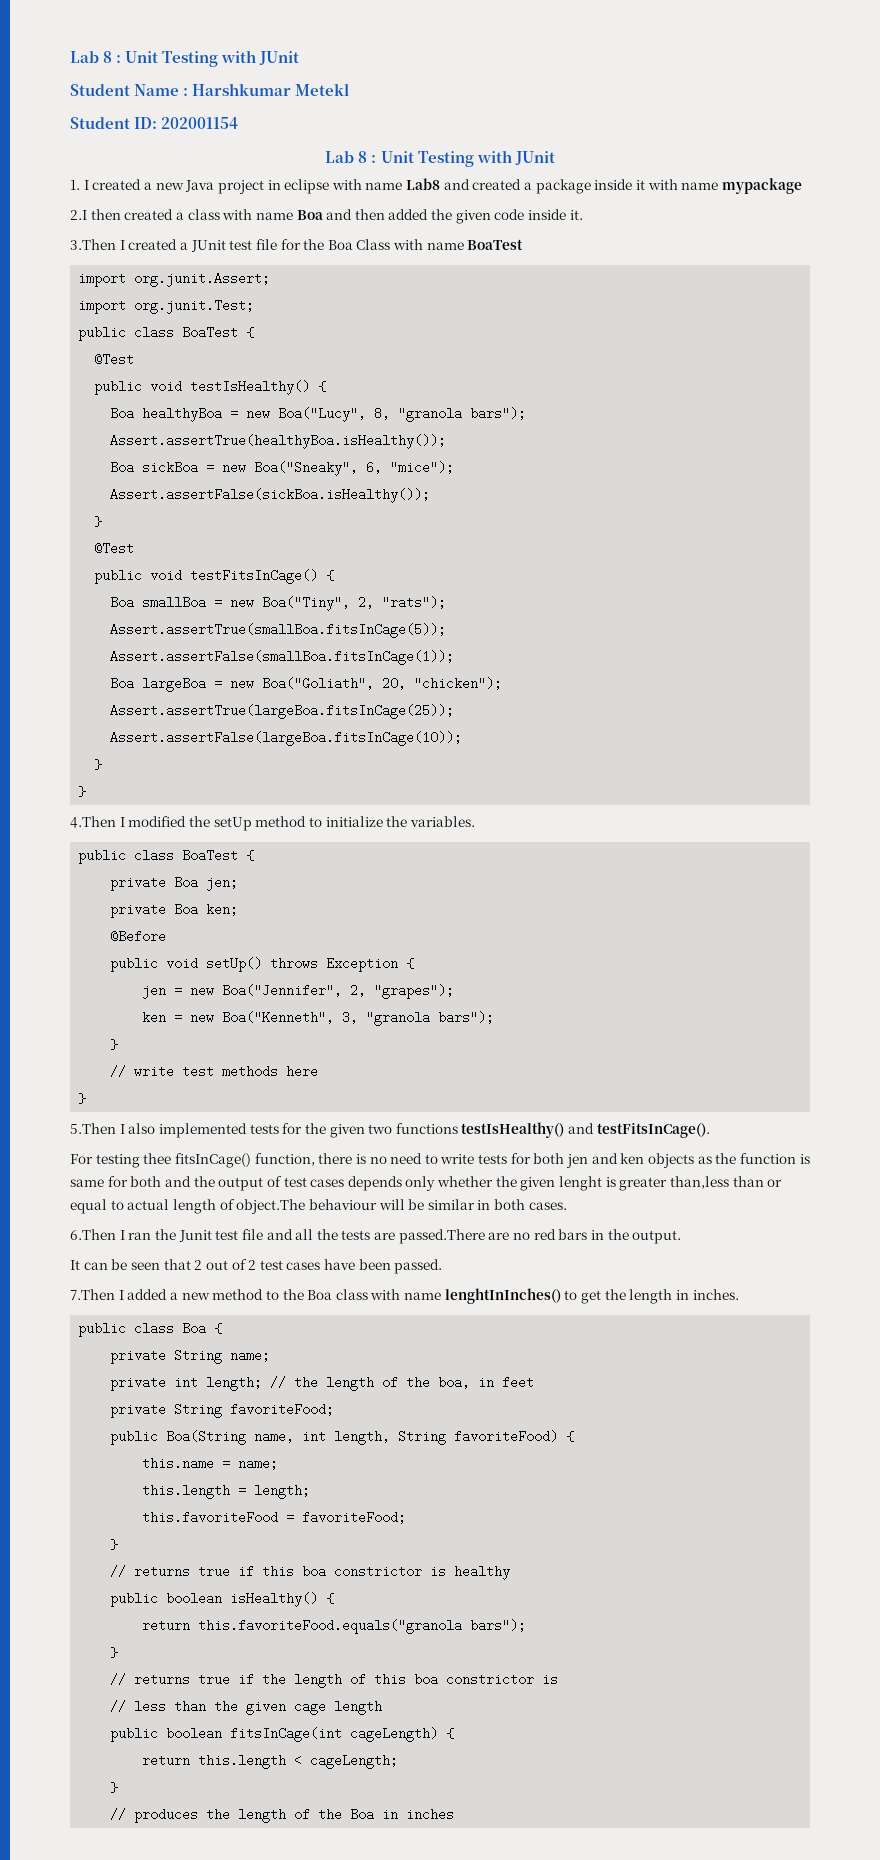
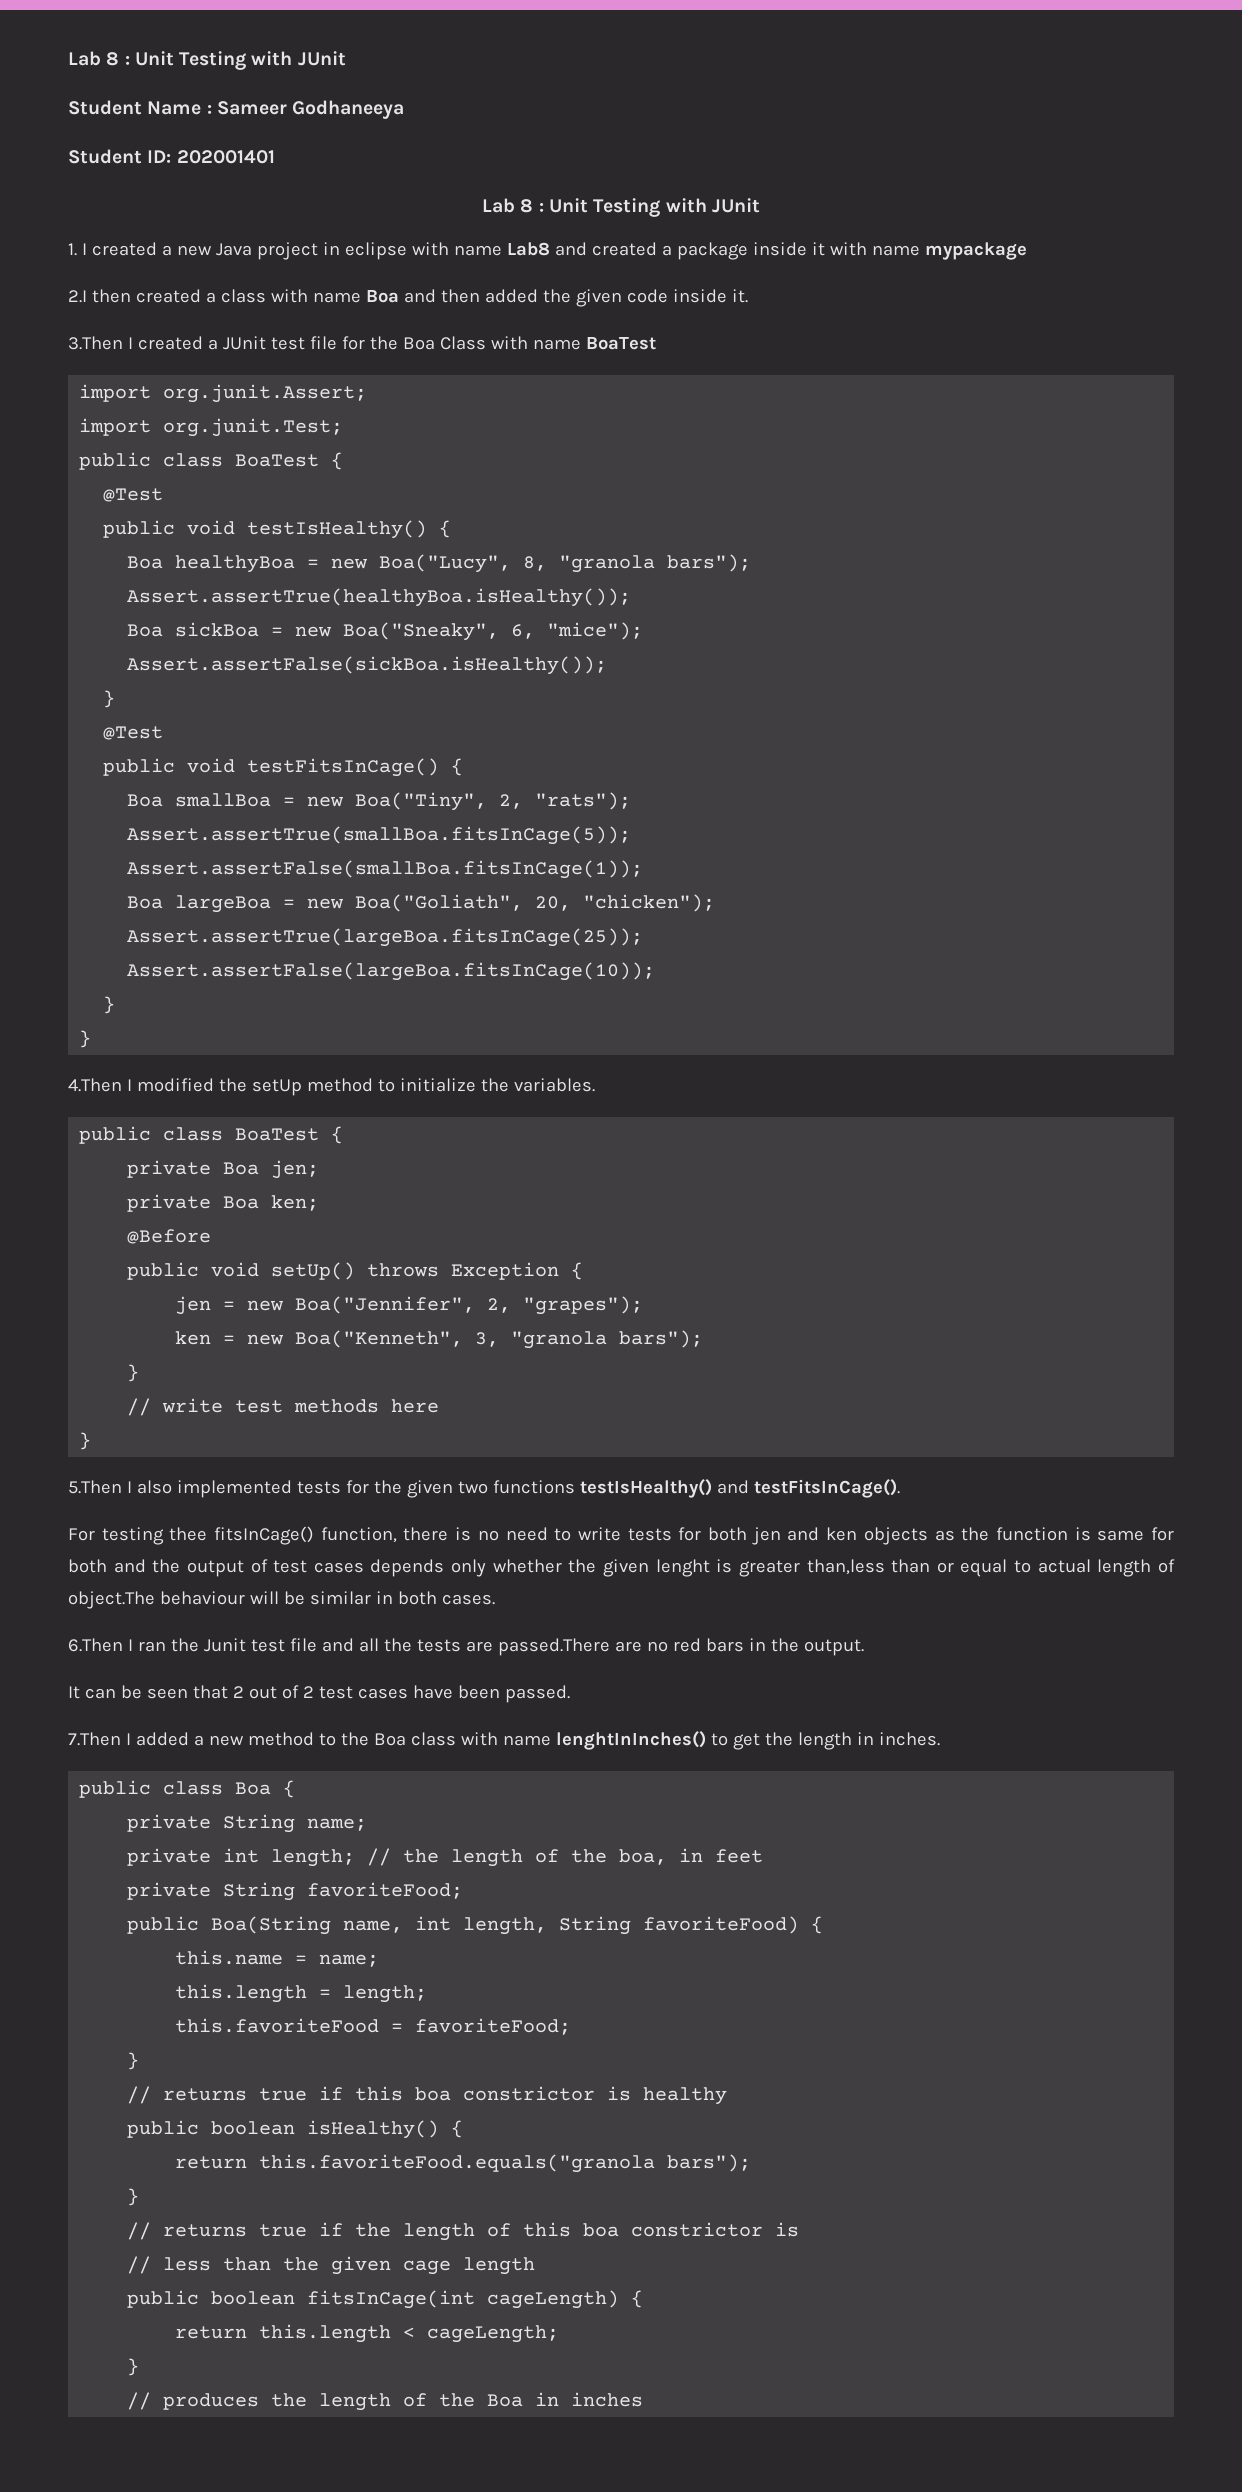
[192,83,350,96] Harshkumar Metekl -> [216,100,405,119] Sameer Godhaneeya
[161,117,239,129] 202001154 -> [176,150,275,164] 202001401

